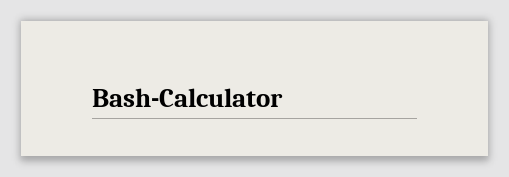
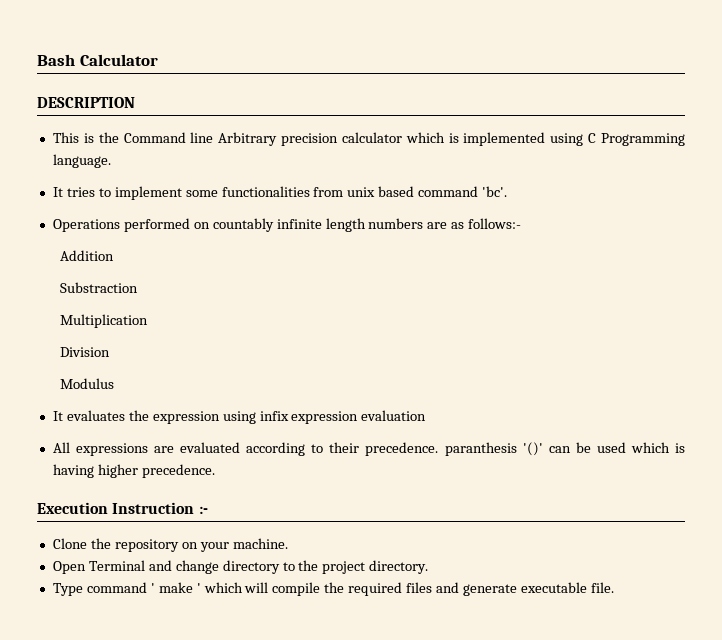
[92,88,283,107] Bash-Calculator -> [37,54,158,66] [37,97,135,108] [52,132,686,146] [52,154,111,168] [52,186,508,200] [52,218,522,232] [59,250,114,261] [59,282,138,293] [59,314,148,328] [59,347,110,357] [59,378,114,389] [52,410,427,424] [52,442,685,456] [52,464,215,478] [37,502,208,514] [52,538,288,552] [52,560,429,574] [52,582,614,596] Bash Calculator // DESCRIPTION // This is the Command line Arbitrary precision calculator which is implemented using C Programming language. // It tries to implement some functionalities from unix based command 'bc'. // Operations performed on countably infinite length numbers are as follows:- // Addition // Substraction // Multiplication // Division // Modulus // It evaluates the expression using infix expression evaluation // All expressions are evaluated according to their precedence. paranthesis '()' can be used which is having higher precedence. // Execution Instruction :- // Clone the repository on your machine. // Open Terminal and change directory to the project directory. // Type command ' make ' which will compile the required files and generate executable file.

